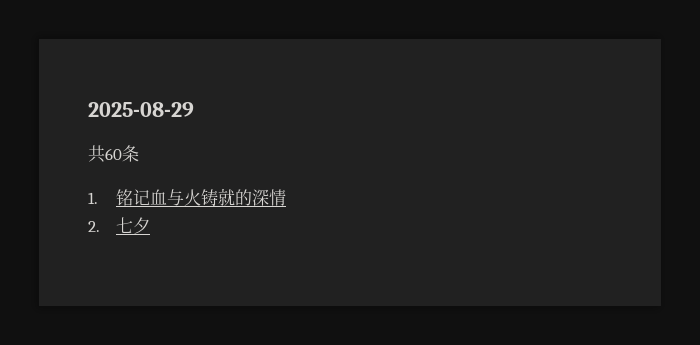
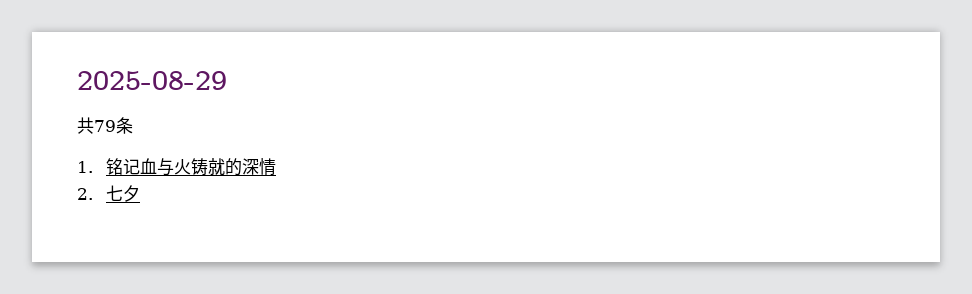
[105,148,122,160] 60 -> [94,120,116,132] 79

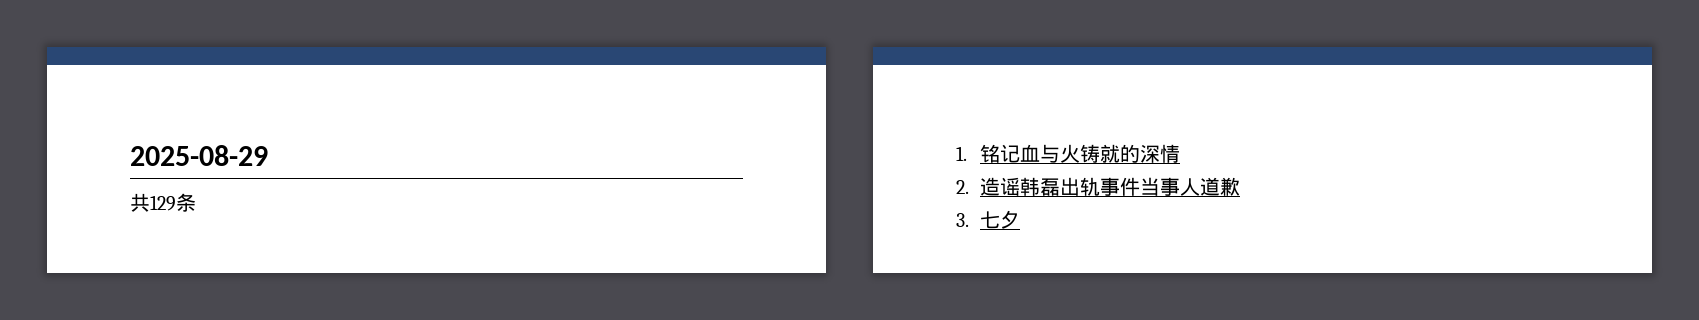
[94,120,116,132] 79 -> [150,195,176,211] 129
(93, 194) none -> [980,177,1241,196] [956,213,969,227] 造谣韩磊出轨事件当事人道歉 // 3.

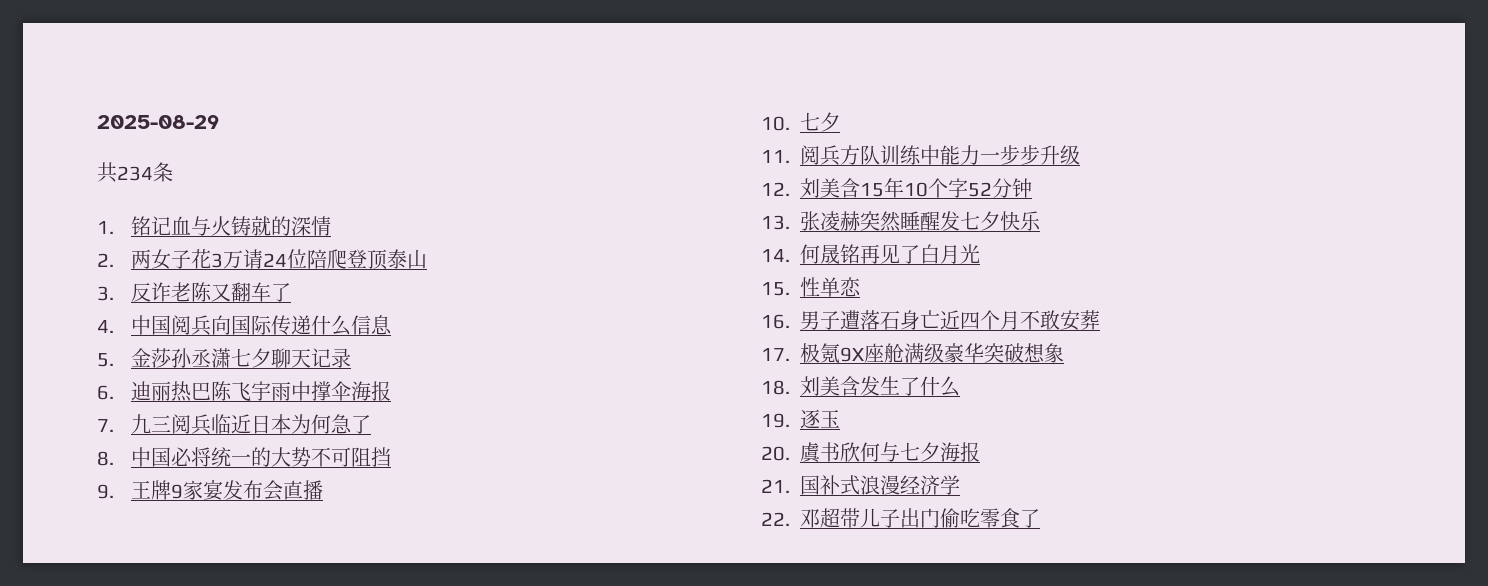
[150,195,176,211] 129 -> [117,166,153,181] 234
[980,177,1241,196] [956,210,1021,229] 造谣韩磊出轨事件当事人道歉 // 3.七夕 -> [131,249,428,270] [97,282,292,302] [97,315,393,336] [97,348,352,368] [97,381,392,402] [97,414,372,435] [97,447,392,467] [97,480,324,501] [761,112,840,132] [761,145,1080,166] [761,178,1032,198] [761,211,1041,232] [761,244,980,264] [761,277,861,297] [761,310,1100,331] [761,343,1064,363] [761,376,960,397] [761,409,840,429] [761,442,980,463] [761,475,960,495] [761,508,1040,528] 两女子花3万请24位陪爬登顶泰山 // 3.反诈老陈又翻车了 // 4.中国阅兵向国际传递什么信息 // 5.金莎孙丞潇七夕聊天记录 // 6.迪丽热巴陈飞宇雨中撑伞海报 // 7.九三阅兵临近日本为何急了 // 8.中国必将统一的大势不可阻挡 // 9.王牌9家宴发布会直播 // 10.七夕 // 11.阅兵方队训练中能力一步步升级 // 12.刘美含15年10个字52分钟 // 13.张凌赫突然睡醒发七夕快乐 // 14.何晟铭再见了白月光 // 15.性单恋 // 16.男子遭落石身亡近四个月不敢安葬 // 17.极氪9X座舱满级豪华突破想象 // 18.刘美含发生了什么 // 19.逐玉 // 20.虞书欣何与七夕海报 // 21.国补式浪漫经济学 // 22.邓超带儿子出门偷吃零食了

